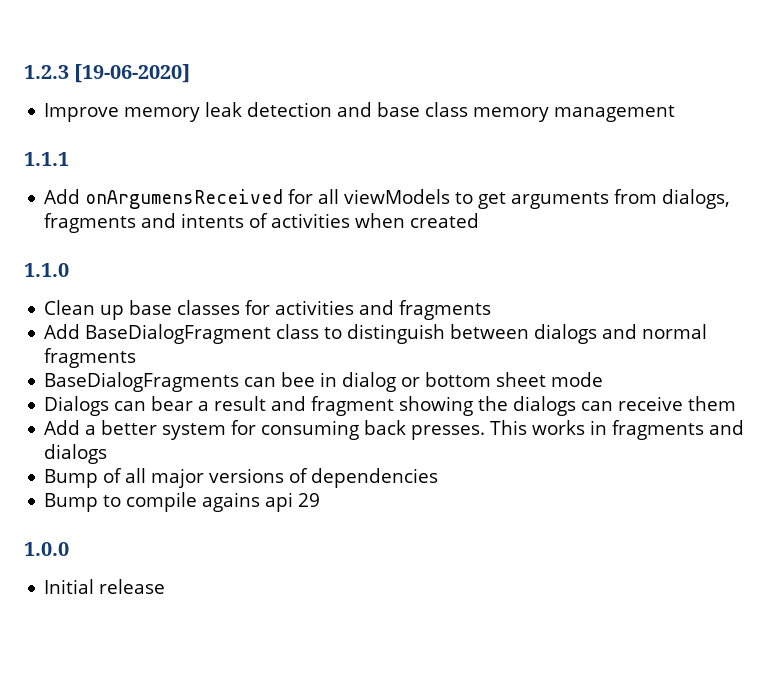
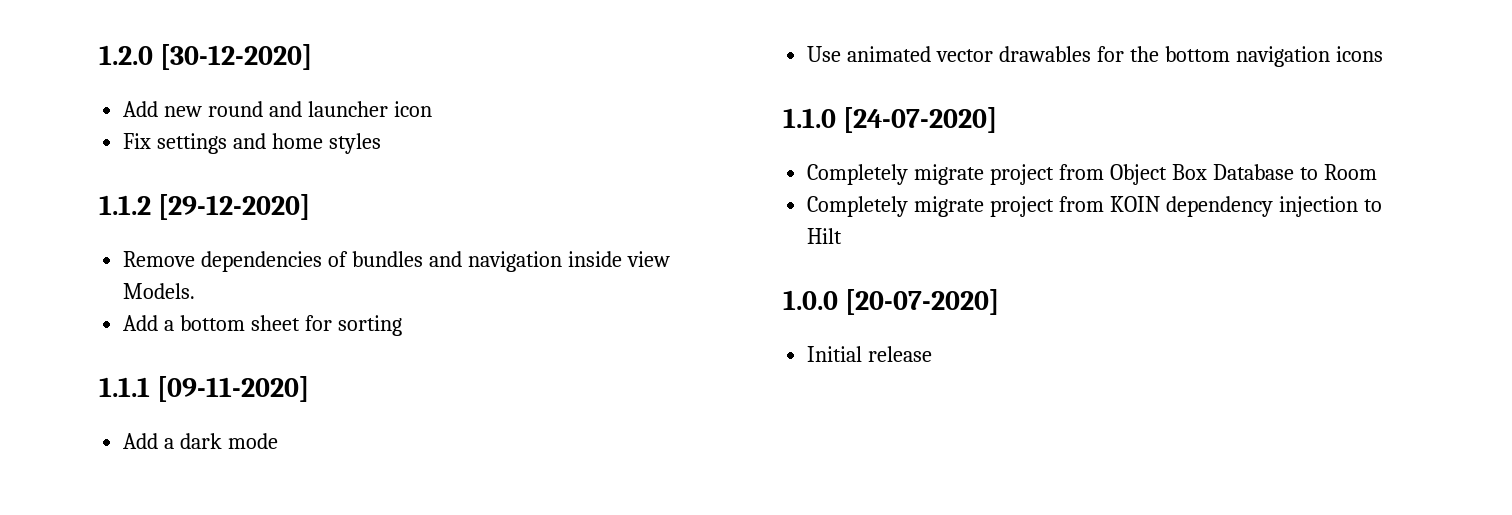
[24,64,191,83] [44,102,676,122] [24,152,69,166] [44,189,731,209] [44,213,480,233] [24,263,69,277] [44,300,492,320] [44,324,708,344] [44,348,137,368] [44,372,604,392] [44,396,737,416] [44,420,745,440] [44,444,108,464] [44,468,439,488] [44,492,321,512] 1.2.3 [19-06-2020] // Improve memory leak detection and base class memory management // 1.1.1 // Add onArgumensReceived for all viewModels to get arguments from dialogs, fragments and intents of activities when created // 1.1.0 // Clean up base classes for activities and fragments // Add BaseDialogFragment class to distinguish between dialogs and normal fragments // BaseDialogFragments can bee in dialog or bottom sheet mode // Dialogs can bear a result and fragment showing the dialogs can receive them // Add a better system for consuming back presses. This works in fragments and dialogs // Bump of all major versions of dependencies // Bump to compile agains api 29 -> [99,44,313,70] [123,101,432,117] [123,133,381,154] [99,194,311,220] [123,251,670,272] [123,283,196,299] [123,315,402,336] [99,376,310,402] [123,433,279,449] [807,46,1383,67] [783,107,998,133] [807,164,1377,185] [807,196,1382,217] [807,228,843,244] 1.2.0 [30-12-2020] // Add new round and launcher icon // Fix settings and home styles // 1.1.2 [29-12-2020] // Remove dependencies of bundles and navigation inside view Models. // Add a bottom sheet for sorting // 1.1.1 [09-11-2020] // Add a dark mode // Use animated vector drawables for the bottom navigation icons // 1.1.0 [24-07-2020] // Completely migrate project from Object Box Database to Room // Completely migrate project from KOIN dependency injection to Hilt
(69, 549) none -> [845,289,1000,315] [20-07-2020]

